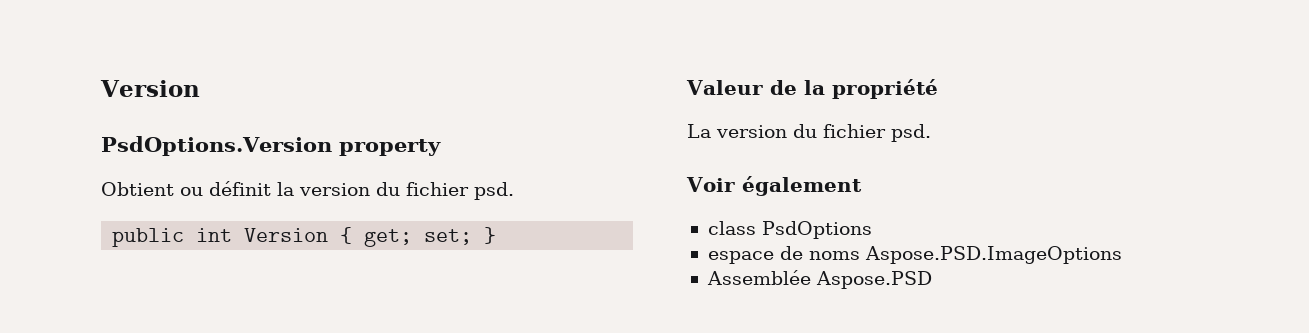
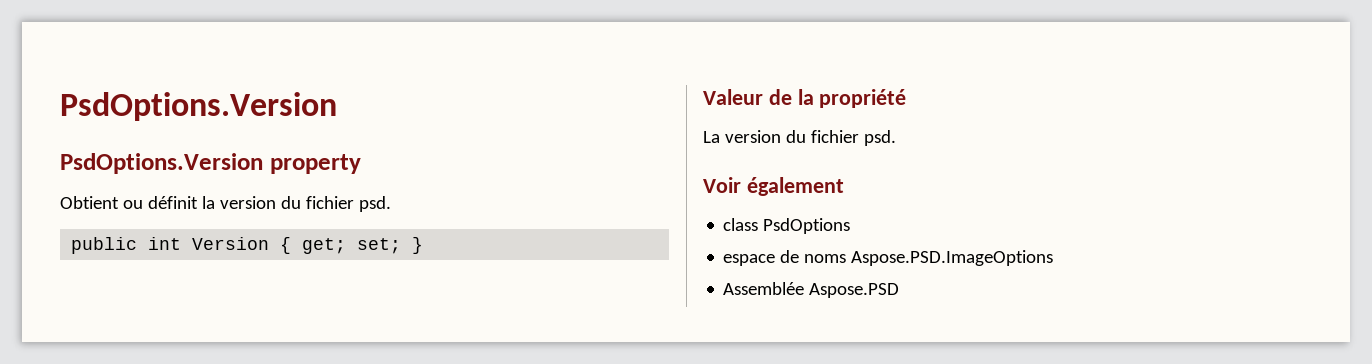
[100,80,200,97] Version -> [60,92,337,121] PsdOptions.Version

